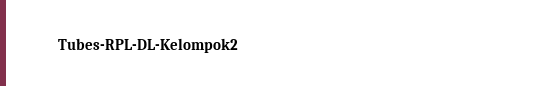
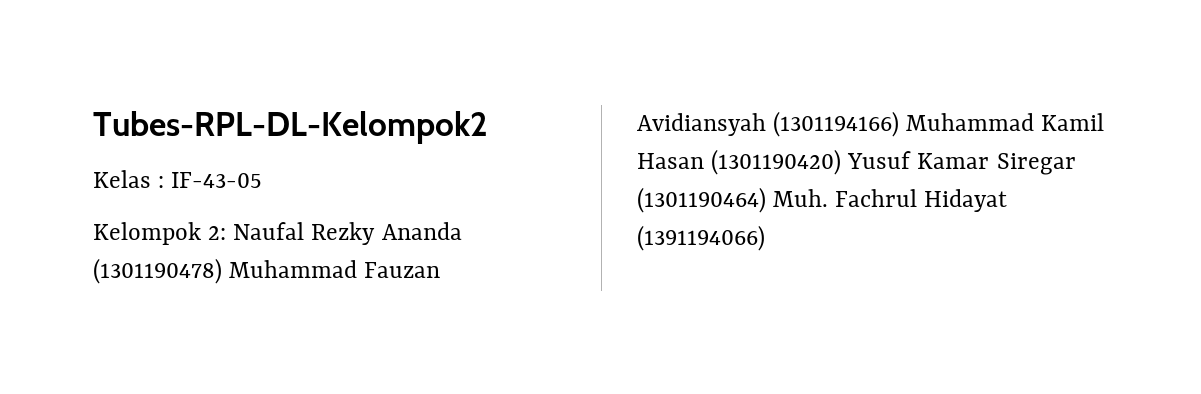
(238, 45) none -> [93,170,263,188] [93,222,462,245] [93,258,441,284] [637,111,1105,137] [637,149,1076,175] [637,187,1008,213] [637,225,765,251] // Kelas : IF-43-05 // Kelompok 2: Naufal Rezky Ananda (1301190478) Muhammad Fauzan Avidiansyah (1301194166) Muhammad Kamil Hasan (1301190420) Yusuf Kamar Siregar (1301190464) Muh. Fachrul Hidayat (1391194066)

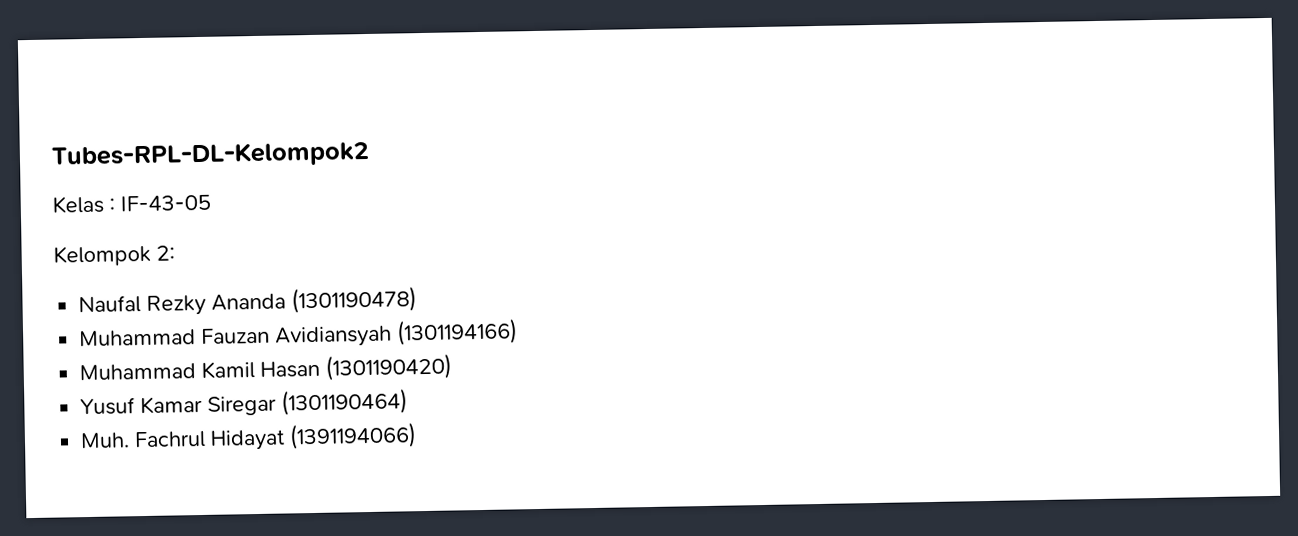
(227, 233) none -> (175, 253) //
(222, 271) none -> (418, 300) //
(900, 124) none -> (519, 332) //
(842, 162) none -> (453, 367) //
(766, 200) none -> (409, 402) //

